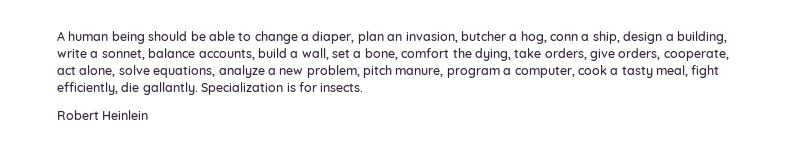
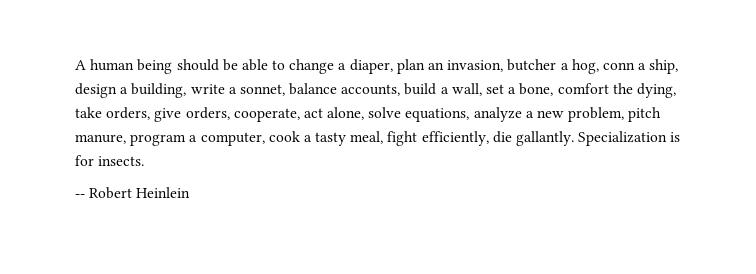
(364, 87) none -> [75,194,85,198] --

